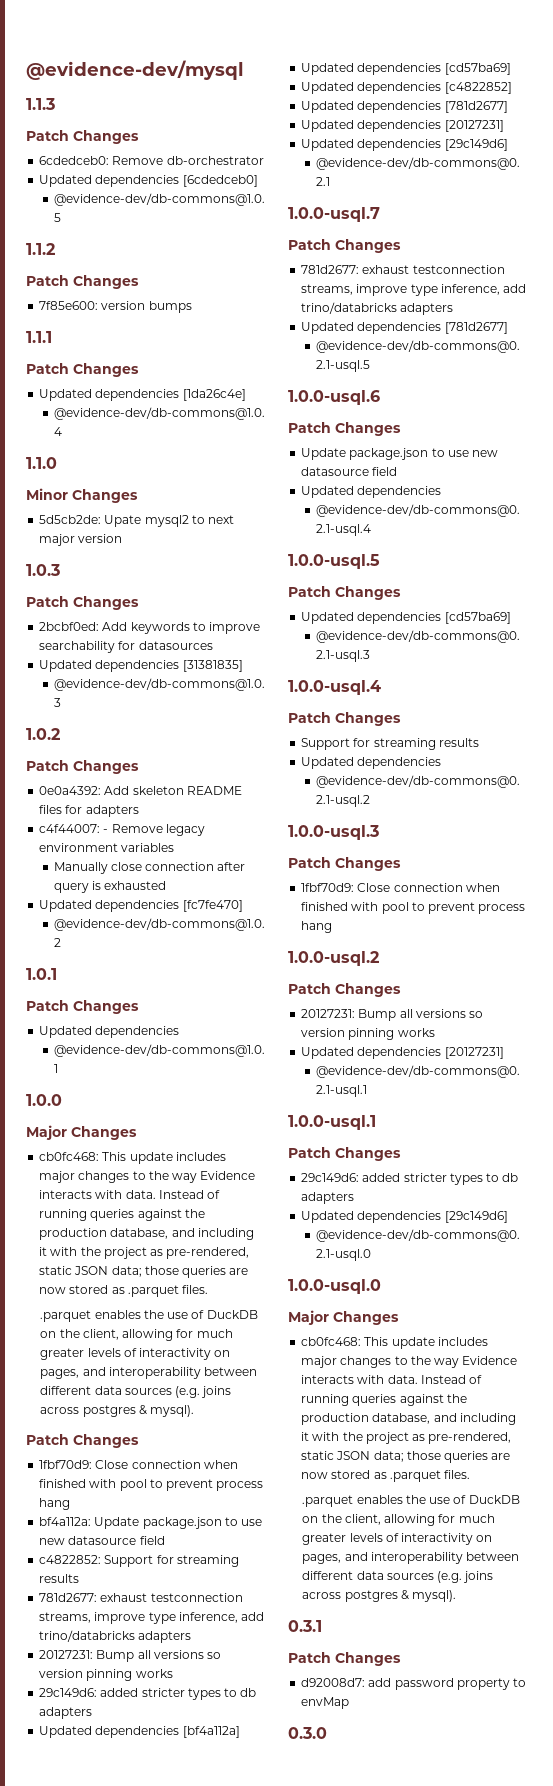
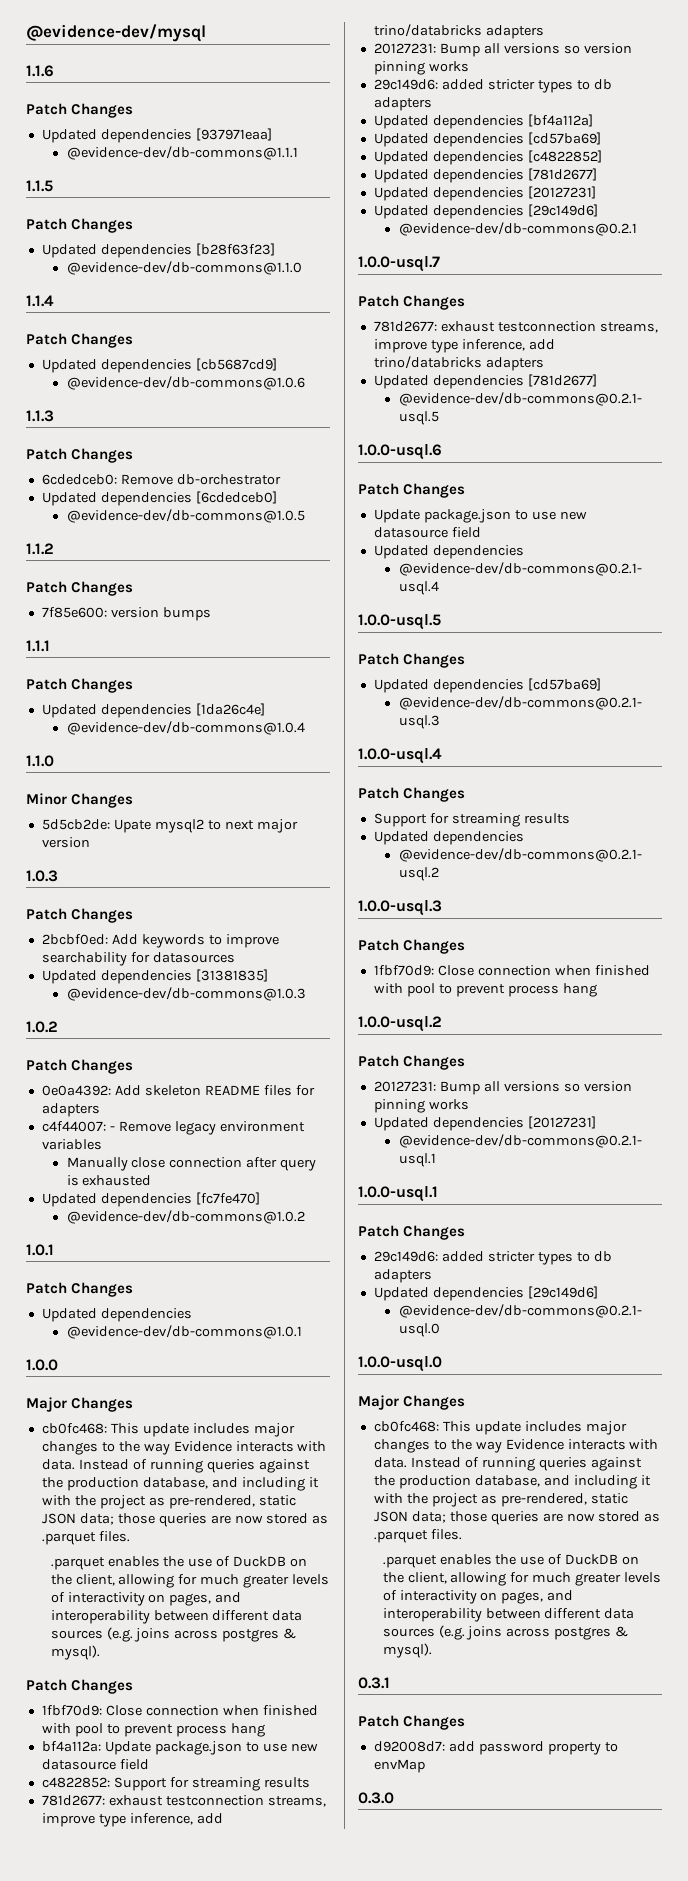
(244, 70) none -> [26,65,54,77] [26,103,134,118] [41,128,272,143] [66,146,298,160] [26,180,53,192] [26,218,134,233] [41,243,275,258] [66,261,302,275] [26,295,54,307] [26,333,134,348] [41,358,277,373] [66,376,305,390] // 1.1.6 // Patch Changes // Updated dependencies [937971eaa] // @evidence-dev/db-commons@1.1.1 // 1.1.5 // Patch Changes // Updated dependencies [b28f63f23] // @evidence-dev/db-commons@1.1.0 // 1.1.4 // Patch Changes // Updated dependencies [cb5687cd9] // @evidence-dev/db-commons@1.0.6

